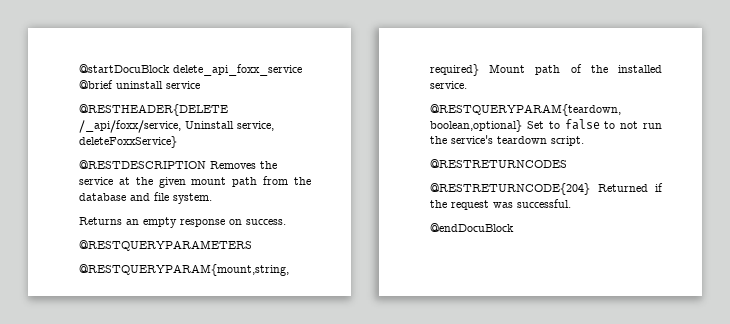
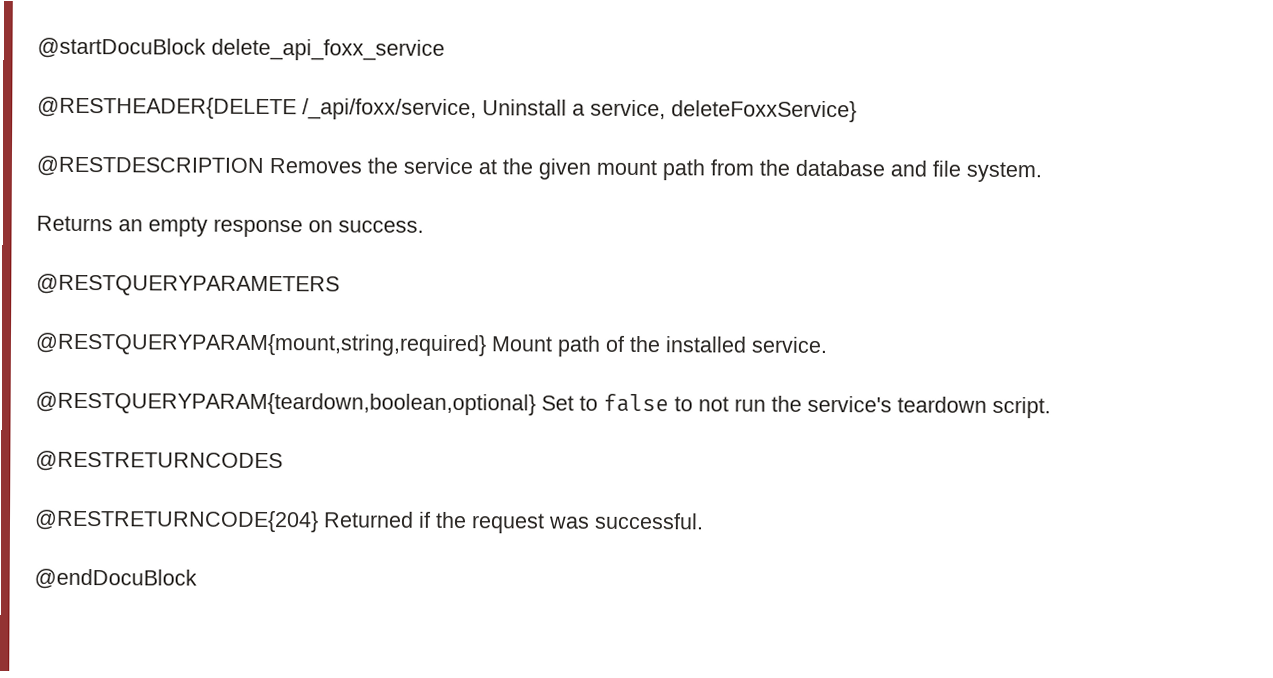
[79,80,200,89] @brief uninstall service -> (445, 49) none
(234, 125) none -> [572,103,585,116] a

